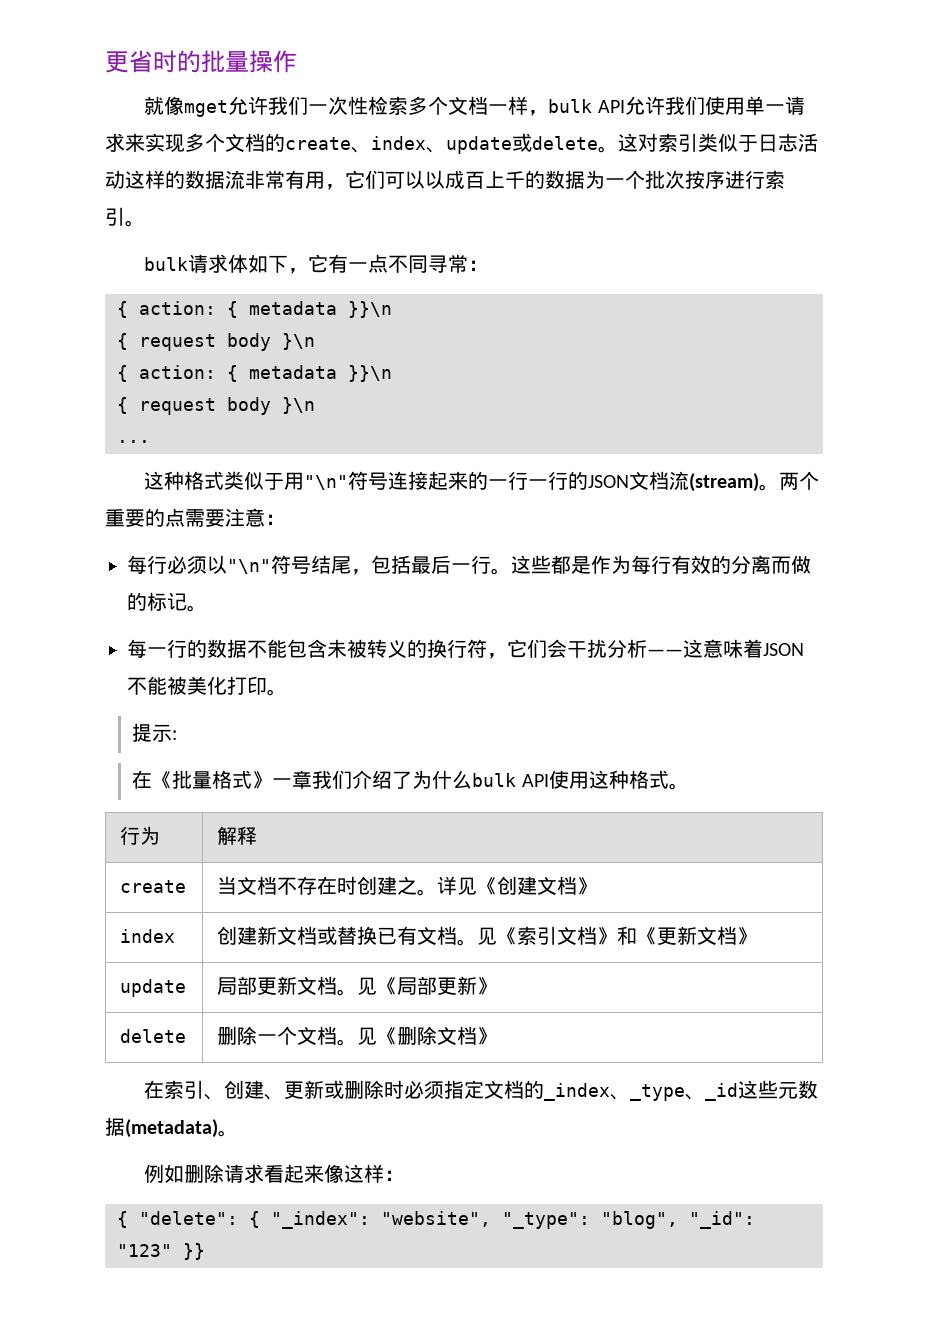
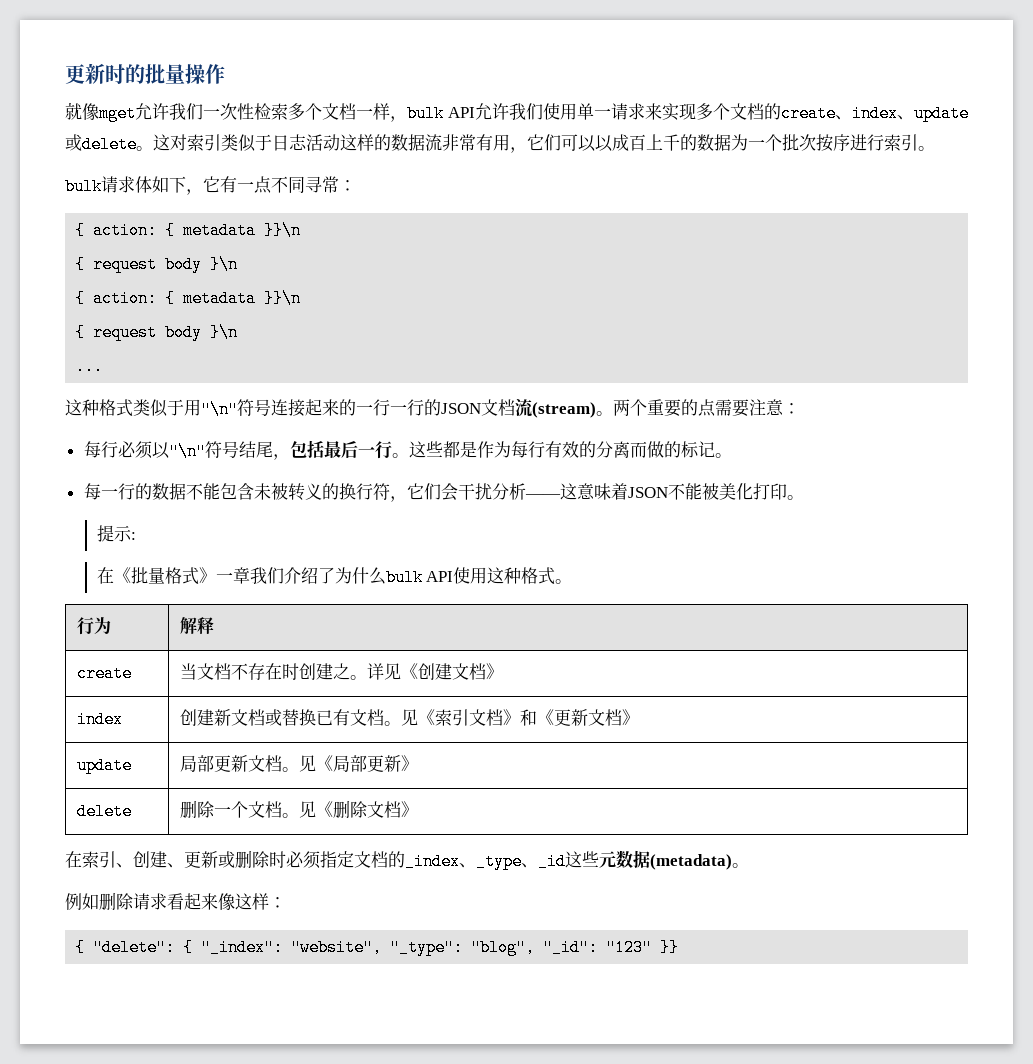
[105,50,153,73] 更省 -> [65,63,105,84] 更新

